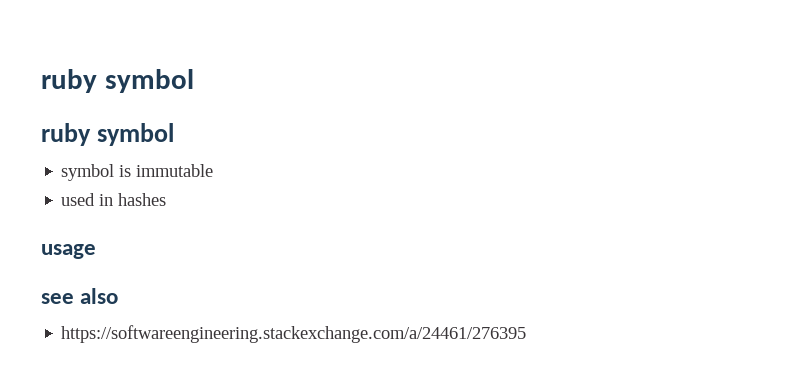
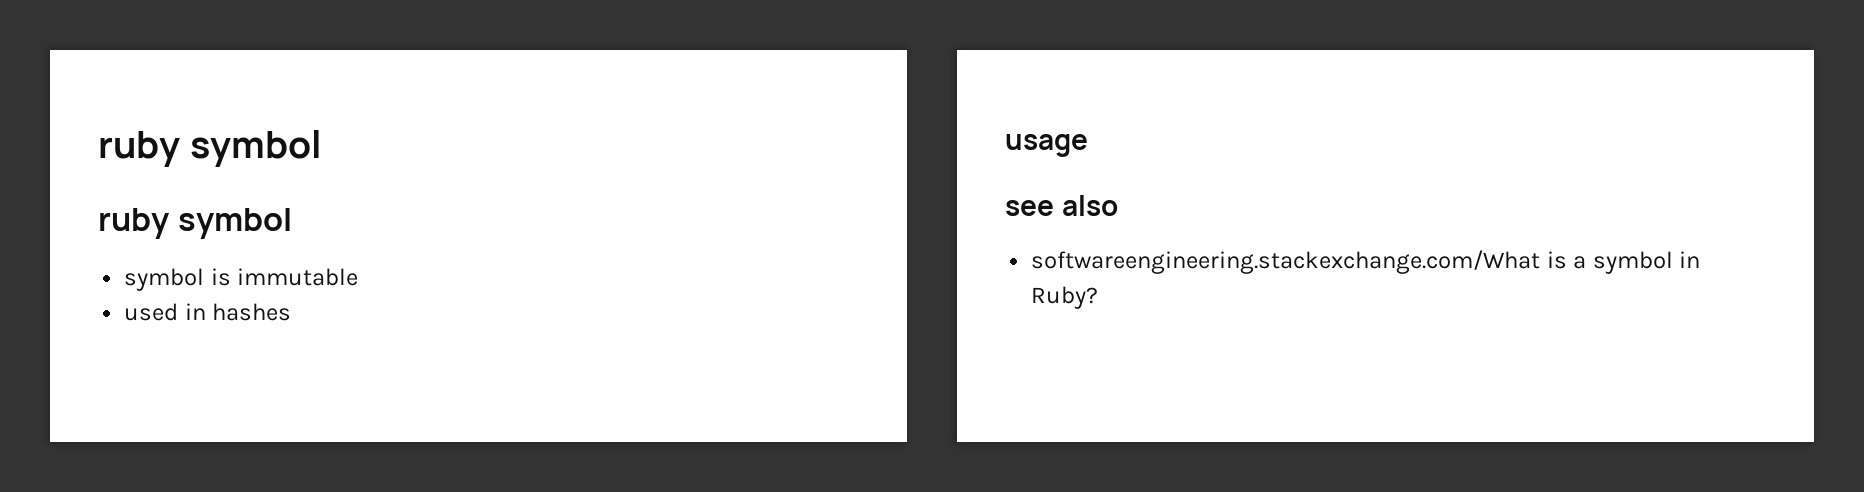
[61,325,527,343] https://softwareengineering.stackexchange.com/a/24461/276395 -> [1031,250,1701,274] [1031,286,1099,309] softwareengineering.stackexchange.com/What is a symbol in Ruby?

